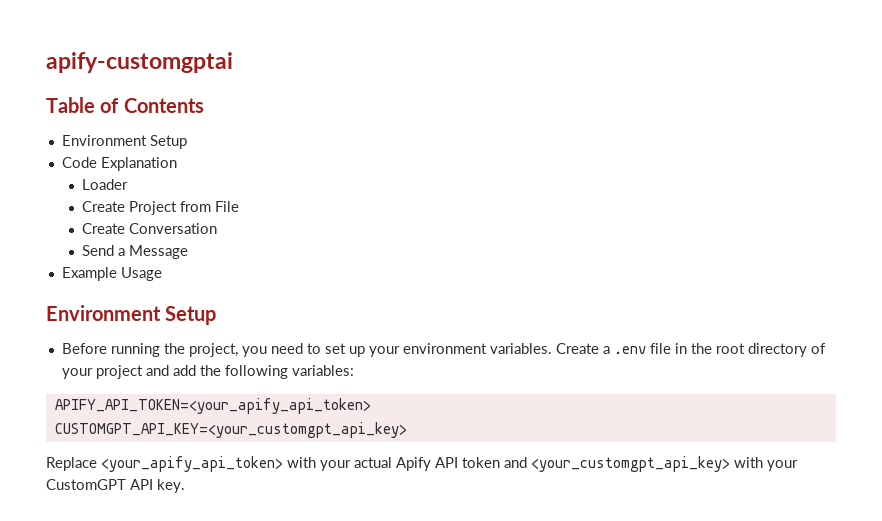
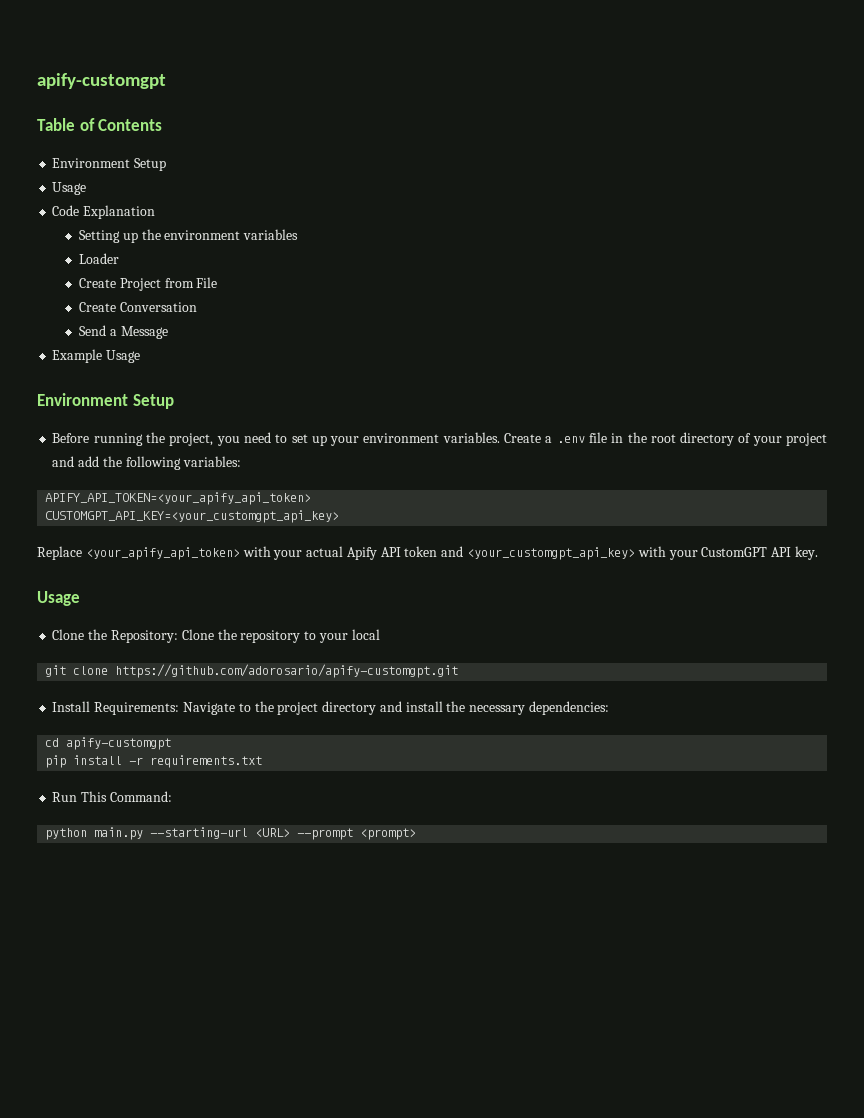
[46,52,233,73] apify-customgptai -> [37,73,166,89] apify-customgpt
(187, 142) none -> [52,182,87,195] // Usage
(177, 164) none -> [79,229,299,243] // Setting up the environment variables
(185, 486) none -> [37,591,80,606] [52,629,380,643] [45,664,459,678] [52,701,609,715] [45,737,172,750] [45,755,263,768] [52,791,172,802] [45,827,417,840] // Usage // Clone the Repository: Clone the repository to your local // git clone https://github.com/adorosario/apify-customgpt.git // Install Requirements: Navigate to the project directory and install the necessary dependencies: // cd apify-customgpt // pip install -r requirements.txt // Run This Command: // python main.py --starting-url <URL> --prompt <prompt>

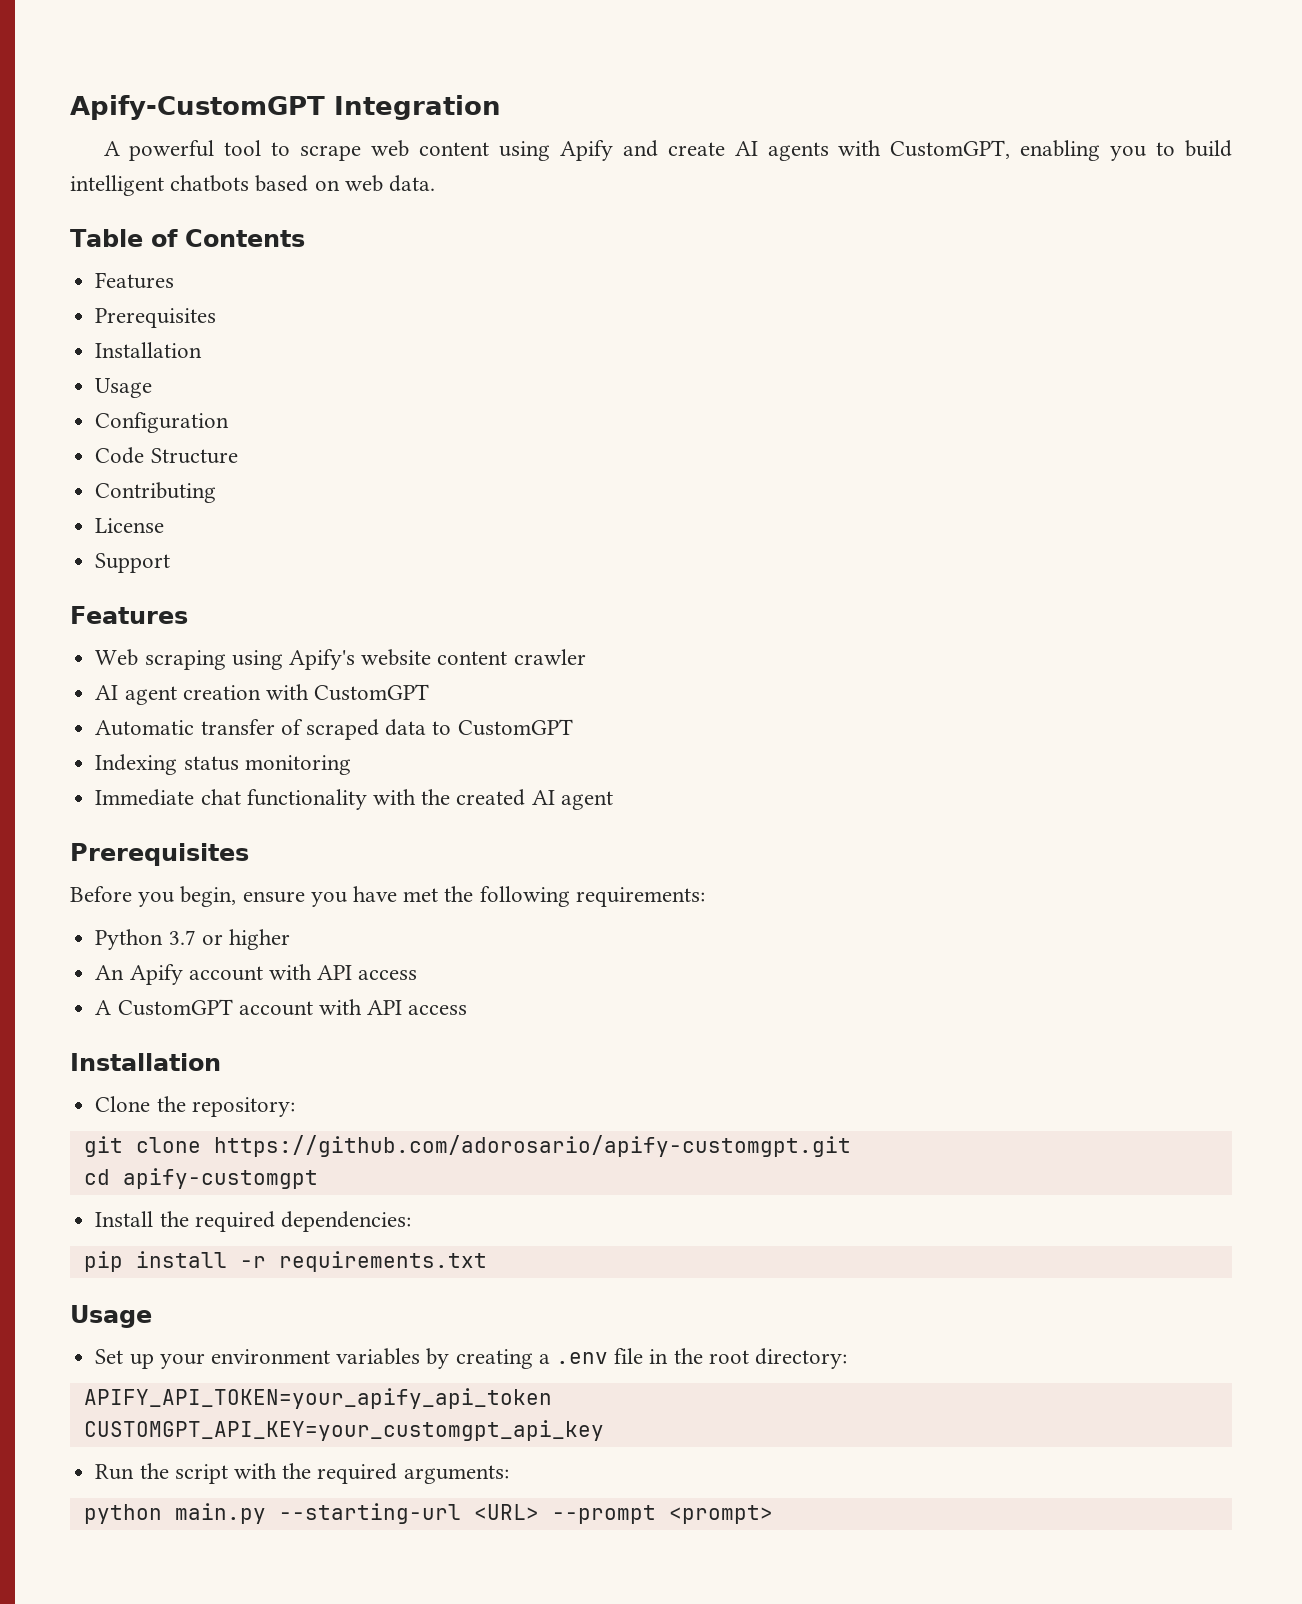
[37,73,166,89] apify-customgpt -> [70,95,501,120] [103,140,1233,161] [70,175,436,196] Apify-CustomGPT Integration // A powerful tool to scrape web content using Apify and create AI agents with CustomGPT, enabling you to build intelligent chatbots based on web data.
[52,158,167,171] [52,182,87,195] Environment Setup // Usage -> [95,272,175,289] [95,308,217,328] [95,342,203,358] [95,378,153,398] [95,412,230,433] Features // Prerequisites // Installation // Usage // Configuration
[83,205,156,219] [79,229,299,243] [79,253,120,264] [79,277,218,291] [79,302,197,312] [79,325,168,339] [52,349,141,363] [37,393,174,409] [52,432,542,446] Explanation // Setting up the environment variables // Loader // Create Project from File // Create Conversation // Send a Message // Example Usage // Environment Setup // Before running the project, you need to set up your environment variables. Create -> [150,448,238,464] [95,482,217,503] [95,518,165,533] [95,553,171,573] [70,606,188,624] [95,649,586,670] [95,684,430,705] [95,719,573,740] [95,754,351,775] [95,789,613,810] [70,843,249,866] [70,886,705,907] [95,929,290,950] [95,964,418,985] [95,999,468,1016] [70,1053,221,1071] [95,1096,295,1117] [83,1135,851,1157] [83,1168,318,1189] [95,1211,411,1232] [83,1251,487,1272] [70,1305,152,1328] [95,1348,533,1369] Structure // Contributing // License // Support // Features // Web scraping using Apify's website content crawler // AI agent creation with CustomGPT // Automatic transfer of scraped data to CustomGPT // Indexing status monitoring // Immediate chat functionality with the created AI agent // Prerequisites // Before you begin, ensure you have met the following requirements: // Python 3.7 or higher // An Apify account with API access // A CustomGPT account with API access // Installation // Clone the repository: // git clone https://github.com/adorosario/apify-customgpt.git // cd apify-customgpt // Install the required dependencies: // pip install -r requirements.txt // Usage // Set up your environment variables by creating
[680,432,827,446] [52,456,241,470] [45,492,312,505] [45,510,340,523] [37,546,818,560] [37,591,80,606] [52,629,380,643] [45,664,459,678] [52,701,609,715] [45,737,172,750] [45,755,263,768] [52,791,172,802] directory of your project and add the following variables: // APIFY_API_TOKEN=<your_apify_api_token> // CUSTOMGPT_API_KEY=<your_customgpt_api_key> // Replace <your_apify_api_token> with your actual Apify API token and <your_customgpt_api_key> with your CustomGPT API key. // Usage // Clone the Repository: Clone the repository to your local // git clone https://github.com/adorosario/apify-customgpt.git // Install Requirements: Navigate to the project directory and install the necessary dependencies: // cd apify-customgpt // pip install -r requirements.txt // Run This Command: -> [755,1348,848,1369] [83,1388,552,1409] [83,1420,604,1441] [95,1463,509,1484] directory: // APIFY_API_TOKEN=your_apify_api_token // CUSTOMGPT_API_KEY=your_customgpt_api_key // Run the script with the required arguments:

